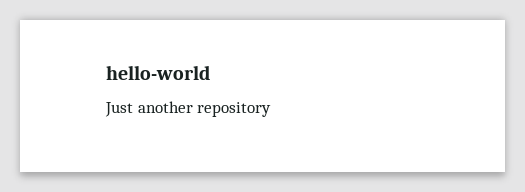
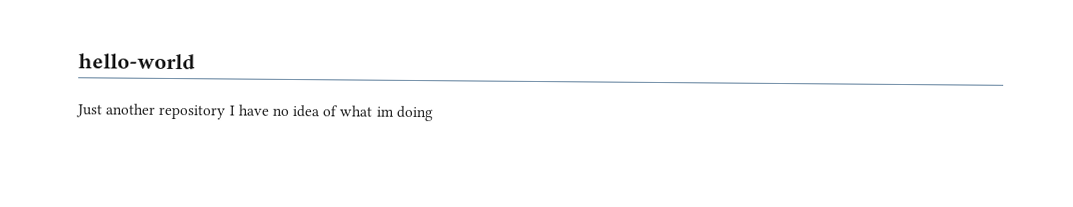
(272, 109) none -> [228,104,433,122] I have no idea of what im doing

